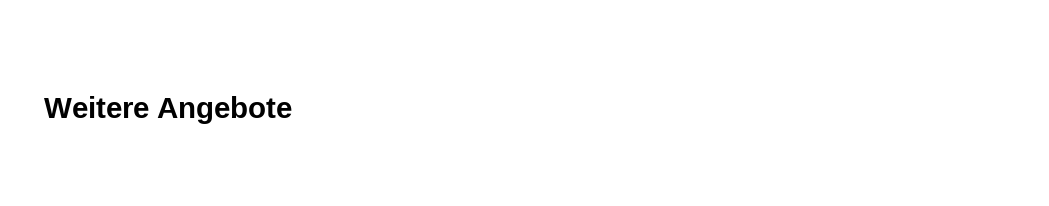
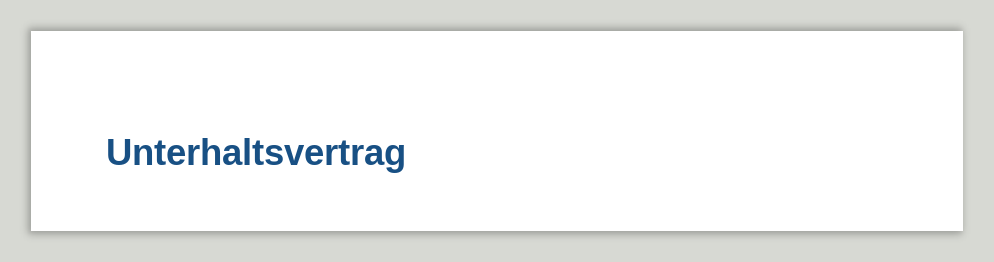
[44,96,292,124] Weitere Angebote -> [106,138,406,173] Unterhaltsvertrag

